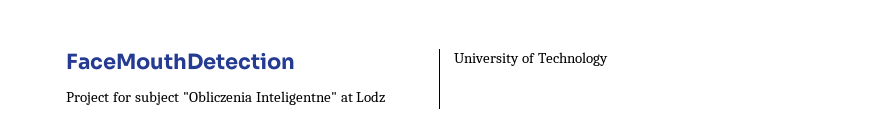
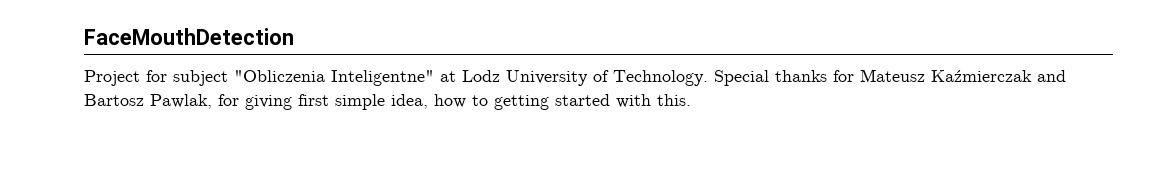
[537,52,608,66] Technology -> [613,69,1066,86] [84,94,691,110] Technology. Special thanks for Mateusz Kaźmierczak and Bartosz Pawlak, for giving first simple idea, how to getting started with this.

